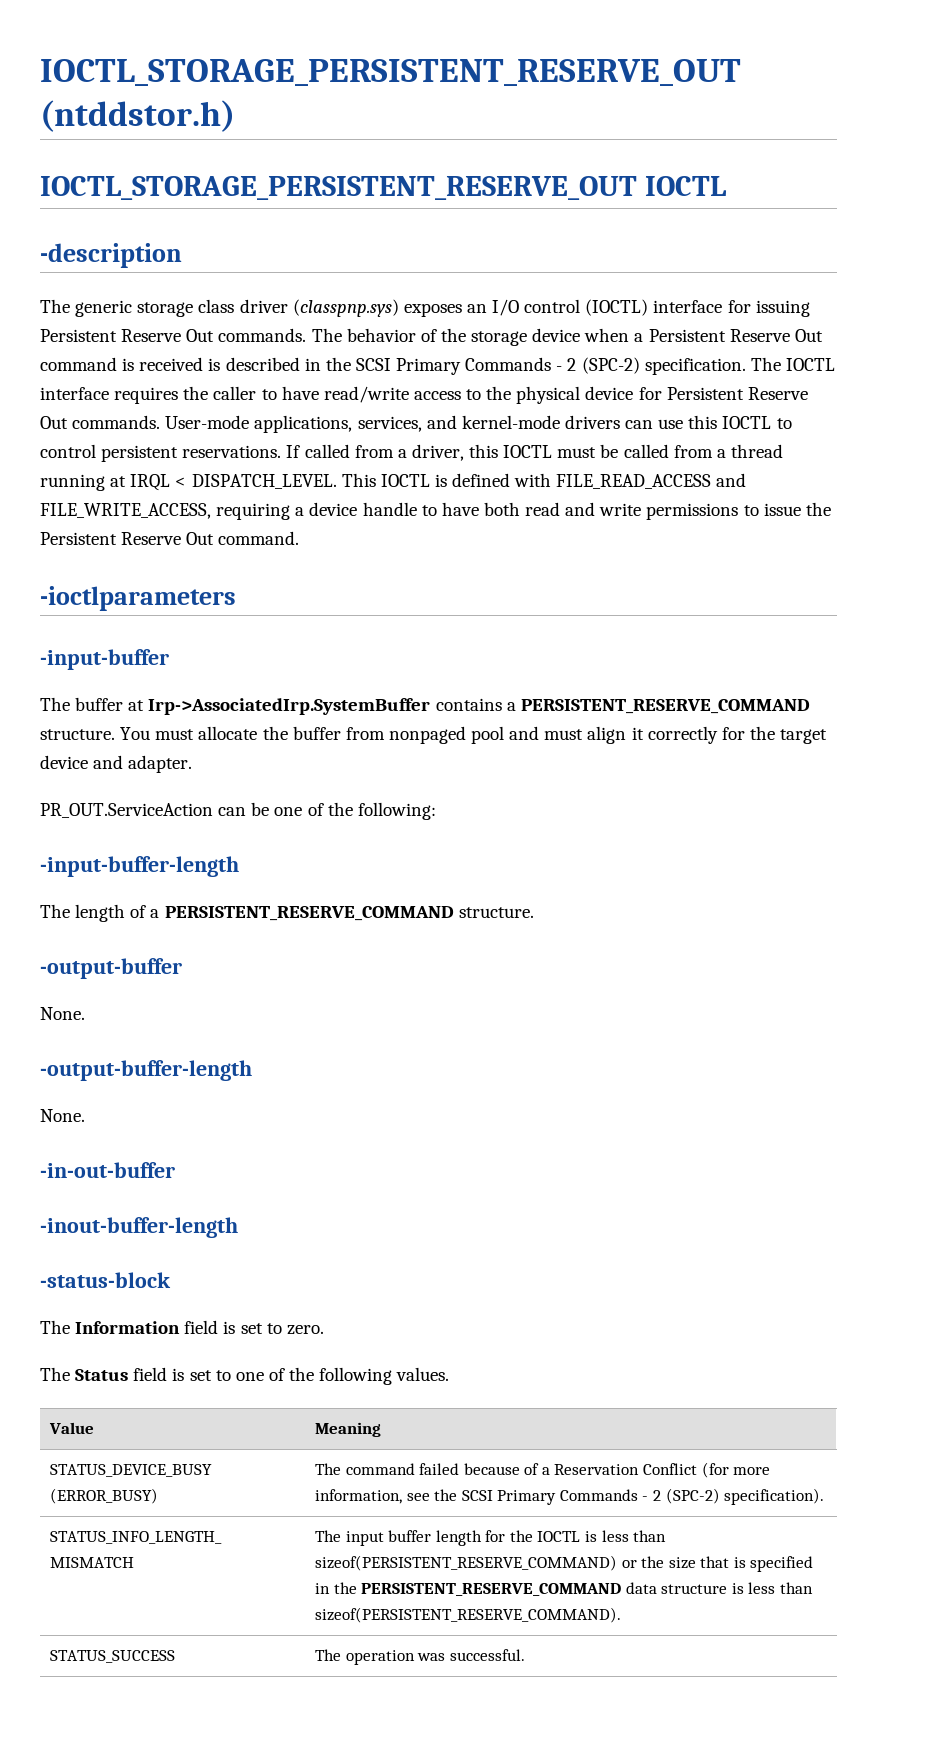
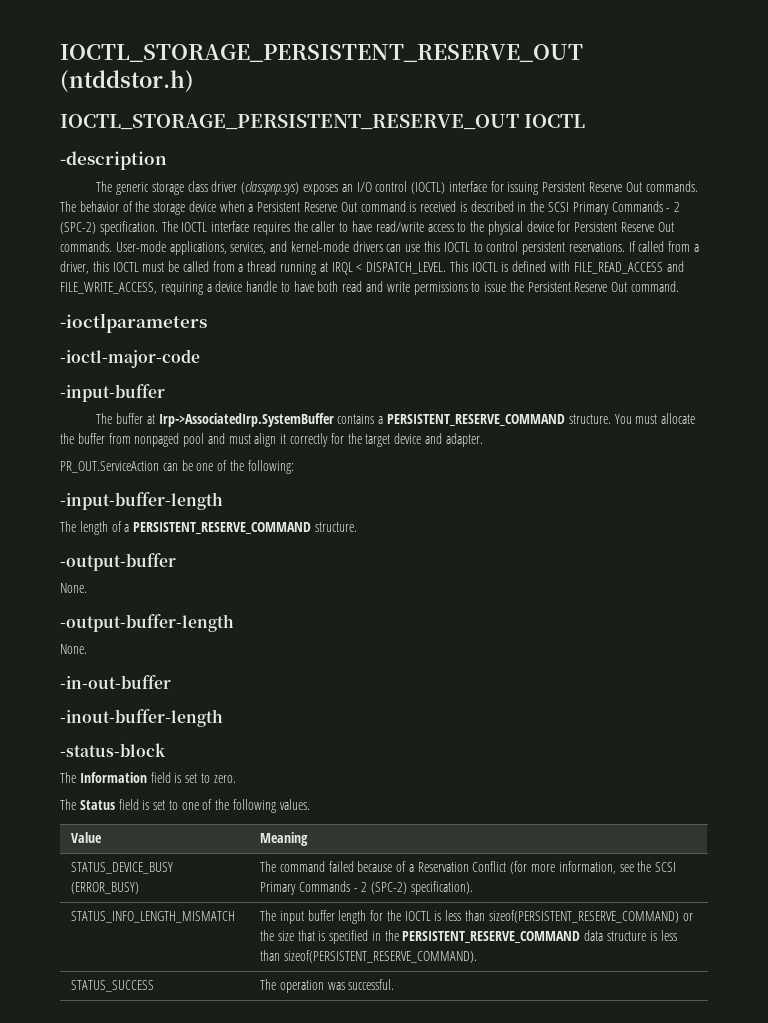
(236, 598) none -> [60,349,200,368] // -ioctl-major-code

